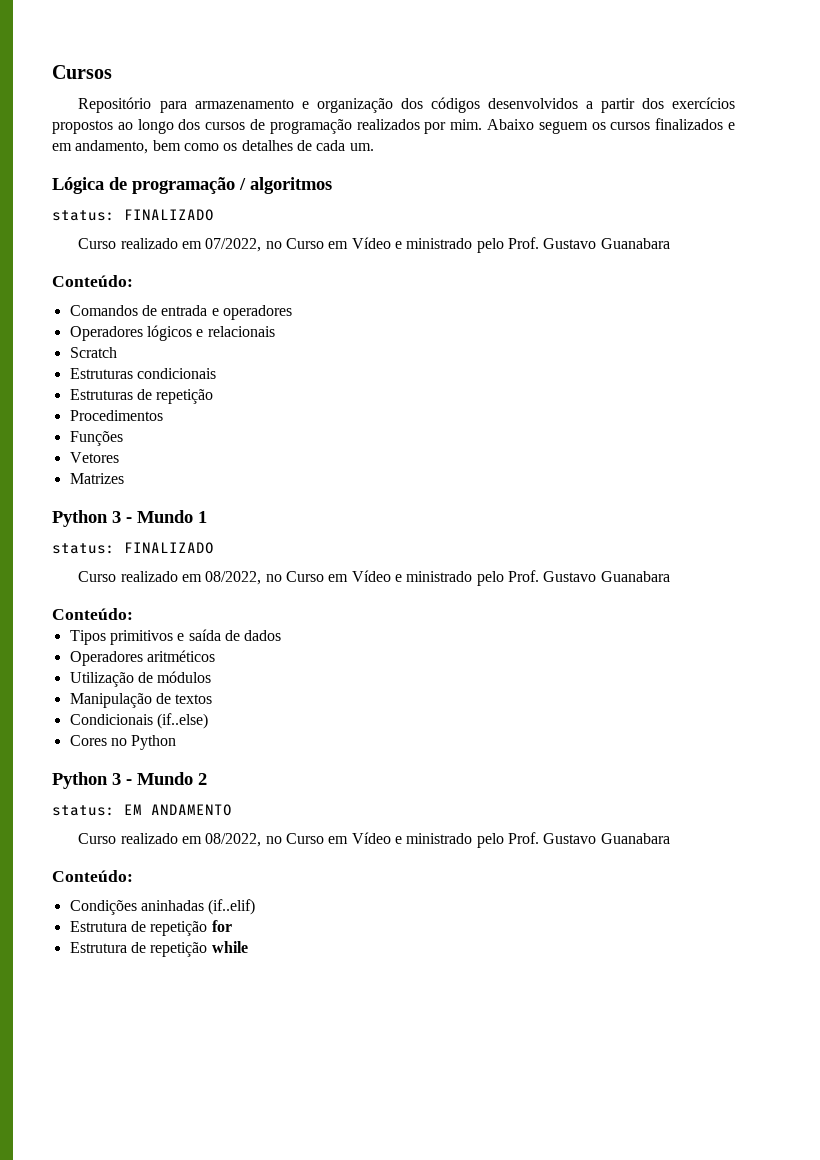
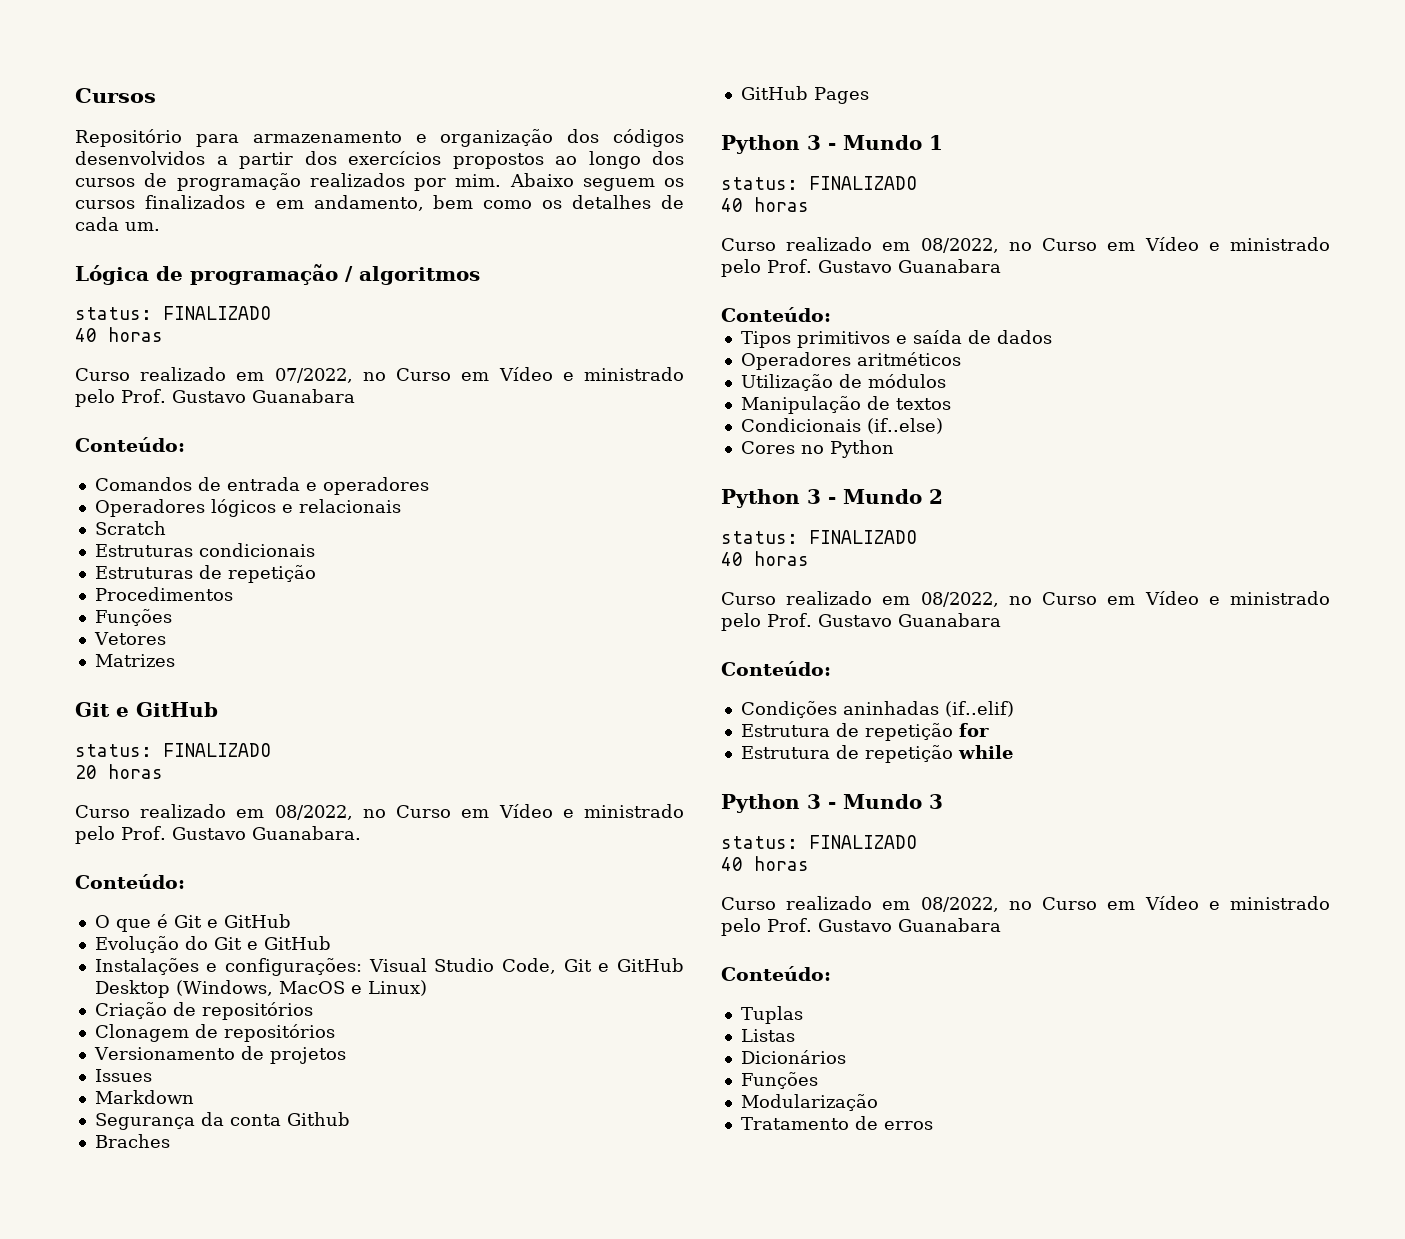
(214, 215) none -> [75,327,163,342] // 40 horas
(124, 478) none -> [75,702,218,717] [75,743,271,757] [75,764,163,779] [75,804,684,820] [75,826,361,844] [75,874,185,889] [94,914,291,932] [94,936,331,953] [94,958,684,976] [94,980,427,998] [94,1002,313,1020] [94,1024,335,1042] [93,1046,346,1064] [94,1069,152,1082] [94,1090,194,1104] [94,1112,350,1130] [94,1134,170,1148] [740,86,869,104] // Git e GitHub // status: FINALIZADO // 20 horas // Curso realizado em 08/2022, no Curso em Vídeo e ministrado pelo Prof. Gustavo Guanabara. // Conteúdo: // O que é Git e GitHub // Evolução do Git e GitHub // Instalações e configurações: Visual Studio Code, Git e GitHub Desktop (Windows, MacOS e Linux) // Criação de repositórios // Clonagem de repositórios // Versionamento de projetos // Issues // Markdown // Segurança da conta Github // Braches // GitHub Pages
(214, 548) none -> [721,197,809,212] // 40 horas
[124,804,232,816] EM ANDAMENTO -> [809,530,917,544] [721,551,809,566] FINALIZADO // 40 horas
(248, 947) none -> [721,794,943,813] [721,835,917,849] [721,856,809,871] [721,896,1330,912] [721,918,1001,936] [721,966,831,981] [740,1006,803,1024] [740,1029,795,1042] [740,1050,846,1064] [740,1072,818,1089] [740,1094,878,1111] [740,1116,933,1130] // Python 3 - Mundo 3 // status: FINALIZADO // 40 horas // Curso realizado em 08/2022, no Curso em Vídeo e ministrado pelo Prof. Gustavo Guanabara // Conteúdo: // Tuplas // Listas // Dicionários // Funções // Modularização // Tratamento de erros

